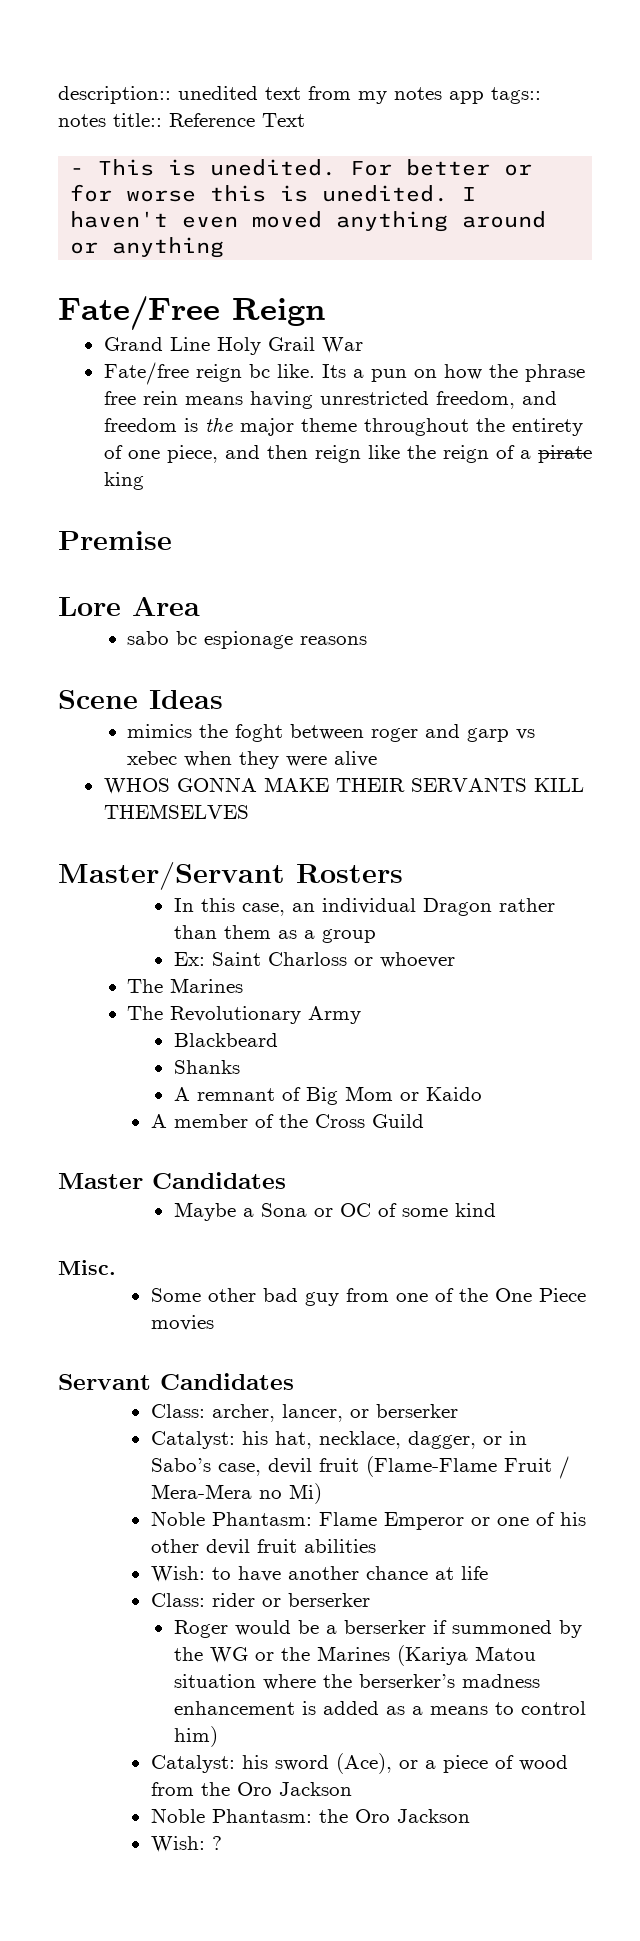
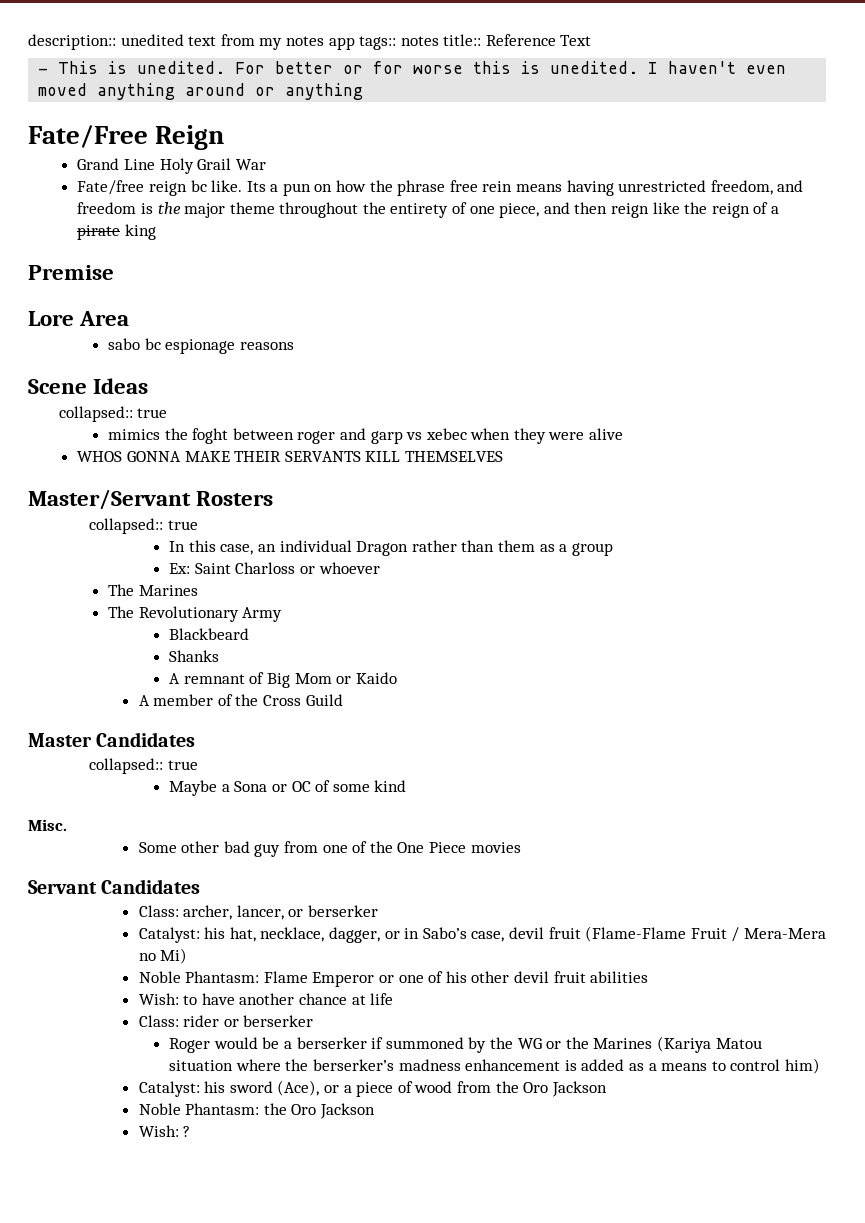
(223, 699) none -> [58,406,168,422] // collapsed:: true
(403, 873) none -> [89,518,198,534] // collapsed:: true
(286, 1180) none -> [89,758,198,774] // collapsed:: true

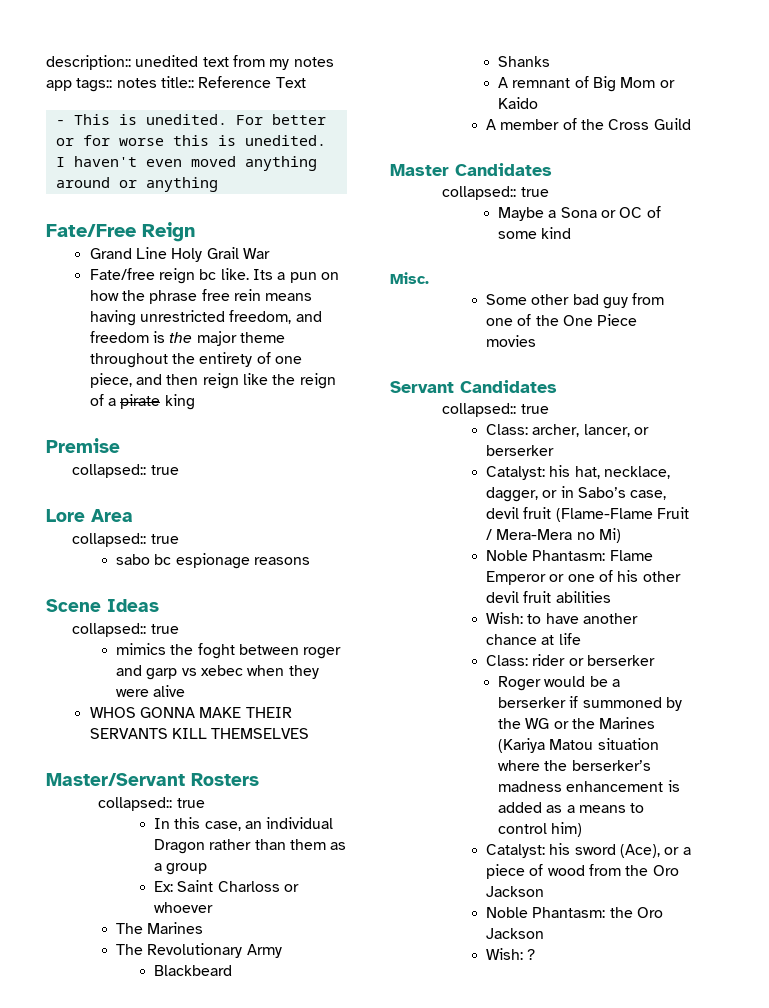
(114, 272) none -> [72,464,179,478] // collapsed:: true
(130, 318) none -> [72,533,179,547] // collapsed:: true
(201, 886) none -> [442,403,549,417] // collapsed:: true

